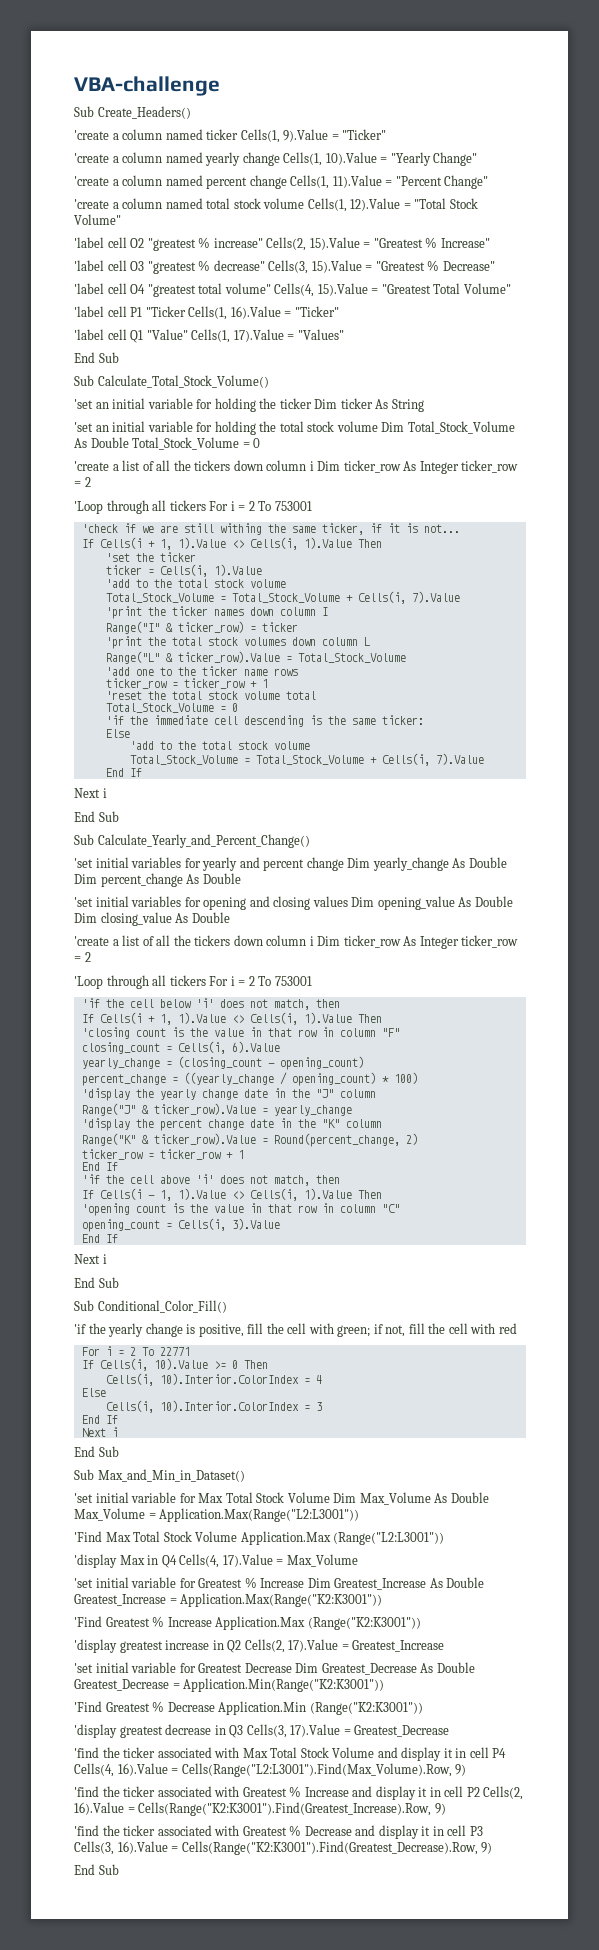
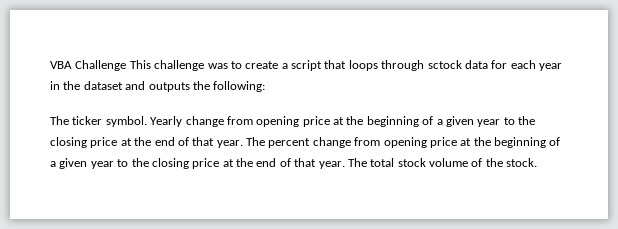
[74,76,220,96] [74,106,191,119] [74,129,387,143] [74,152,478,166] [74,175,489,189] [74,198,478,212] [74,214,121,225] [74,237,490,251] [74,260,495,274] [74,283,511,297] [74,306,339,320] [74,329,344,343] [74,352,119,363] [74,375,269,388] [74,398,424,412] [74,421,515,435] [74,437,261,450] [74,460,519,474] [74,477,91,487] [74,500,312,514] [81,523,460,535] [81,537,382,550] [105,552,196,562] [105,564,262,577] [105,579,286,588] [105,591,460,604] [105,606,328,619] [105,621,298,634] [105,636,370,649] [105,651,406,664] [105,666,298,676] [105,678,268,689] [105,691,316,700] [105,703,238,713] [105,715,424,727] [105,729,130,738] [129,741,310,750] [129,753,484,766] [105,768,142,777] [74,788,107,798] [74,811,119,822] [74,834,310,848] [74,857,507,871] [74,873,241,887] [74,896,513,910] [74,912,230,926] [74,935,519,949] [74,952,91,962] [74,975,312,989] [81,998,340,1010] [81,1012,382,1025] [81,1027,400,1039] [81,1041,280,1054] [81,1056,364,1070] [81,1072,418,1086] [81,1088,376,1101] [81,1103,352,1116] [81,1118,382,1131] [81,1133,418,1147] [81,1149,244,1160] [81,1162,118,1171] [81,1174,340,1186] [81,1188,382,1201] [81,1203,400,1216] [81,1218,280,1232] [81,1234,118,1243] [74,1254,107,1264] [74,1277,119,1288] [74,1300,227,1313] [74,1323,517,1337] [81,1346,190,1356] [81,1358,268,1371] [105,1373,322,1386] [81,1388,106,1397] [105,1400,322,1413] [81,1415,118,1424] [81,1427,118,1437] [74,1446,119,1457] [74,1469,245,1482] [74,1492,489,1505] [74,1508,360,1522] [74,1531,445,1545] [74,1554,358,1568] [74,1577,485,1590] [74,1593,383,1607] [74,1616,421,1630] [74,1639,445,1653] [74,1662,475,1675] [74,1678,385,1692] [74,1701,423,1715] [74,1724,450,1738] [74,1747,507,1761] [74,1763,467,1777] [74,1786,524,1800] [74,1802,446,1816] [74,1825,483,1839] [74,1841,493,1855] [74,1864,119,1875] VBA-challenge // Sub Create_Headers() // 'create a column named ticker Cells(1, 9).Value = "Ticker" // 'create a column named yearly change Cells(1, 10).Value = "Yearly Change" // 'create a column named percent change Cells(1, 11).Value = "Percent Change" // 'create a column named total stock volume Cells(1, 12).Value = "Total Stock Volume" // 'label cell O2 "greatest % increase" Cells(2, 15).Value = "Greatest % Increase" // 'label cell O3 "greatest % decrease" Cells(3, 15).Value = "Greatest % Decrease" // 'label cell O4 "greatest total volume" Cells(4, 15).Value = "Greatest Total Volume" // 'label cell P1 "Ticker Cells(1, 16).Value = "Ticker" // 'label cell Q1 "Value" Cells(1, 17).Value = "Values" // End Sub // Sub Calculate_Total_Stock_Volume() // 'set an initial variable for holding the ticker Dim ticker As String // 'set an initial variable for holding the total stock volume Dim Total_Stock_Volume As Double Total_Stock_Volume = 0 // 'create a list of all the tickers down column i Dim ticker_row As Integer ticker_row = 2 // 'Loop through all tickers For i = 2 To 753001 // 'check if we are still withing the same ticker, if it is not... // If Cells(i + 1, 1).Value <> Cells(i, 1).Value Then // 'set the ticker // ticker = Cells(i, 1).Value // 'add to the total stock volume // Total_Stock_Volume = Total_Stock_Volume + Cells(i, 7).Value // 'print the ticker names down column I // Range("I" & ticker_row) = ticker // 'print the total stock volumes down column L // Range("L" & ticker_row).Value = Total_Stock_Volume // 'add one to the ticker name rows // ticker_row = ticker_row + 1 // 'reset the total stock volume total // Total_Stock_Volume = 0 // 'if the immediate cell descending is the same ticker: // Else // 'add to the total stock volume // Total_Stock_Volume = Total_Stock_Volume + Cells(i, 7).Value // End If // Next i // End Sub // Sub Calculate_Yearly_and_Percent_Change() // 'set initial variables for yearly and percent change Dim yearly_change As Double Dim percent_change As Double // 'set initial variables for opening and closing values Dim opening_value As Double Dim closing_value As Double // 'create a list of all the tickers down column i Dim ticker_row As Integer ticker_row = 2 // 'Loop through all tickers For i = 2 To 753001 // 'if the cell below 'i' does not match, then // If Cells(i + 1, 1).Value <> Cells(i, 1).Value Then // 'closing count is the value in that row in column "F" // closing_count = Cells(i, 6).Value // yearly_change = (closing_count - opening_count) // percent_change = ((yearly_change / opening_count) * 100) // 'display the yearly change date in the "J" column // Range("J" & ticker_row).Value = yearly_change // 'display the percent change date in the "K" column // Range("K" & ticker_row).Value = Round(percent_change, 2) // ticker_row = ticker_row + 1 // End If // 'if the cell above 'i' does not match, then // If Cells(i - 1, 1).Value <> Cells(i, 1).Value Then // 'opening count is the value in that row in column "C" // opening_count = Cells(i, 3).Value // End If // Next i // End Sub // Sub Conditional_Color_Fill() // 'if the yearly change is positive, fill the cell with green; if not, fill the cell with red // For i = 2 To 22771 // If Cells(i, 10).Value >= 0 Then // Cells(i, 10).Interior.ColorIndex = 4 // Else // Cells(i, 10).Interior.ColorIndex = 3 // End If // Next i // End Sub // Sub Max_and_Min_in_Dataset() // 'set initial variable for Max Total Stock Volume Dim Max_Volume As Double Max_Volume = Application.Max(Range("L2:L3001")) // 'Find Max Total Stock Volume Application.Max (Range("L2:L3001")) // 'display Max in Q4 Cells(4, 17).Value = Max_Volume // 'set initial variable for Greatest % Increase Dim Greatest_Increase As Double Greatest_Increase = Application.Max(Range("K2:K3001")) // 'Find Greatest % Increase Application.Max (Range("K2:K3001")) // 'display greatest increase in Q2 Cells(2, 17).Value = Greatest_Increase // 'set initial variable for Greatest Decrease Dim Greatest_Decrease As Double Greatest_Decrease = Application.Min(Range("K2:K3001")) // 'Find Greatest % Decrease Application.Min (Range("K2:K3001")) // 'display greatest decrease in Q3 Cells(3, 17).Value = Greatest_Decrease // 'find the ticker associated with Max Total Stock Volume and display it in cell P4 Cells(4, 16).Value = Cells(Range("L2:L3001").Find(Max_Volume).Row, 9) // 'find the ticker associated with Greatest % Increase and display it in cell P2 Cells(2, 16).Value = Cells(Range("K2:K3001").Find(Greatest_Increase).Row, 9) // 'find the ticker associated with Greatest % Decrease and display it in cell P3 Cells(3, 16).Value = Cells(Range("K2:K3001").Find(Greatest_Decrease).Row, 9) // End Sub -> [50,60,562,71] [50,81,266,92] [50,116,535,127] [50,137,561,148] [50,158,538,169] VBA Challenge This challenge was to create a script that loops through sctock data for each year in the dataset and outputs the following: // The ticker symbol. Yearly change from opening price at the beginning of a given year to the closing price at the end of that year. The percent change from opening price at the beginning of a given year to the closing price at the end of that year. The total stock volume of the stock.

